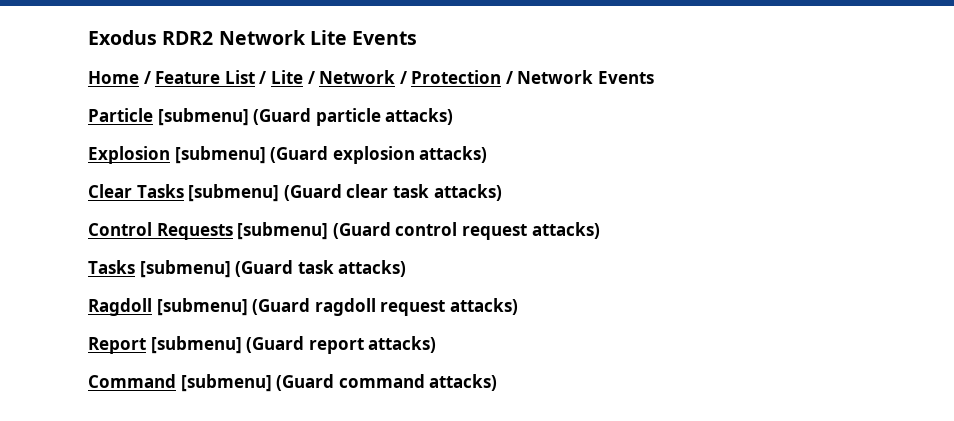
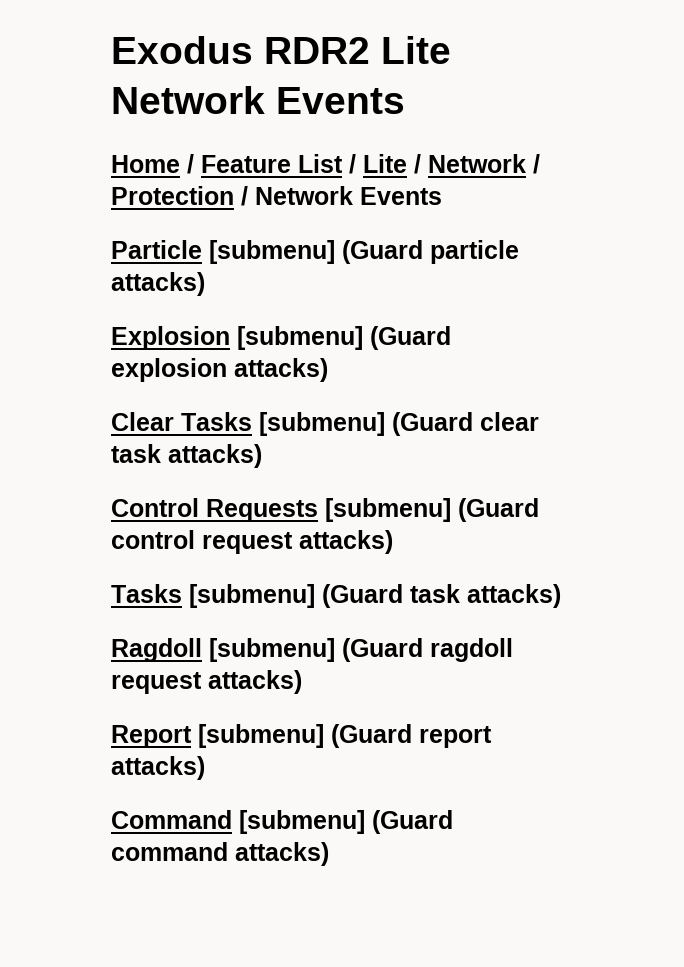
[218,30,347,45] Network Lite -> [381,36,451,64] [111,86,265,114] Lite Network

